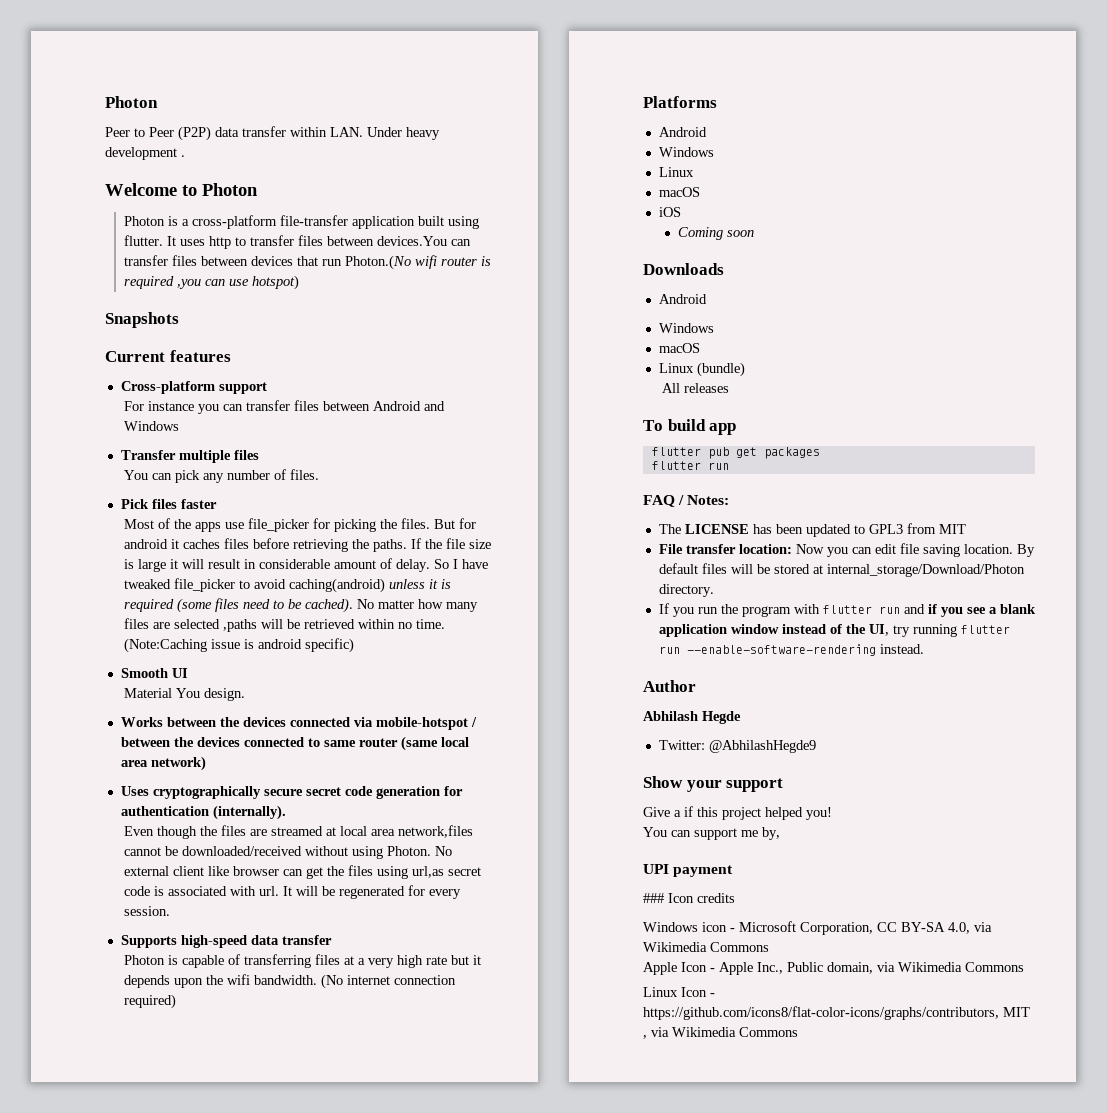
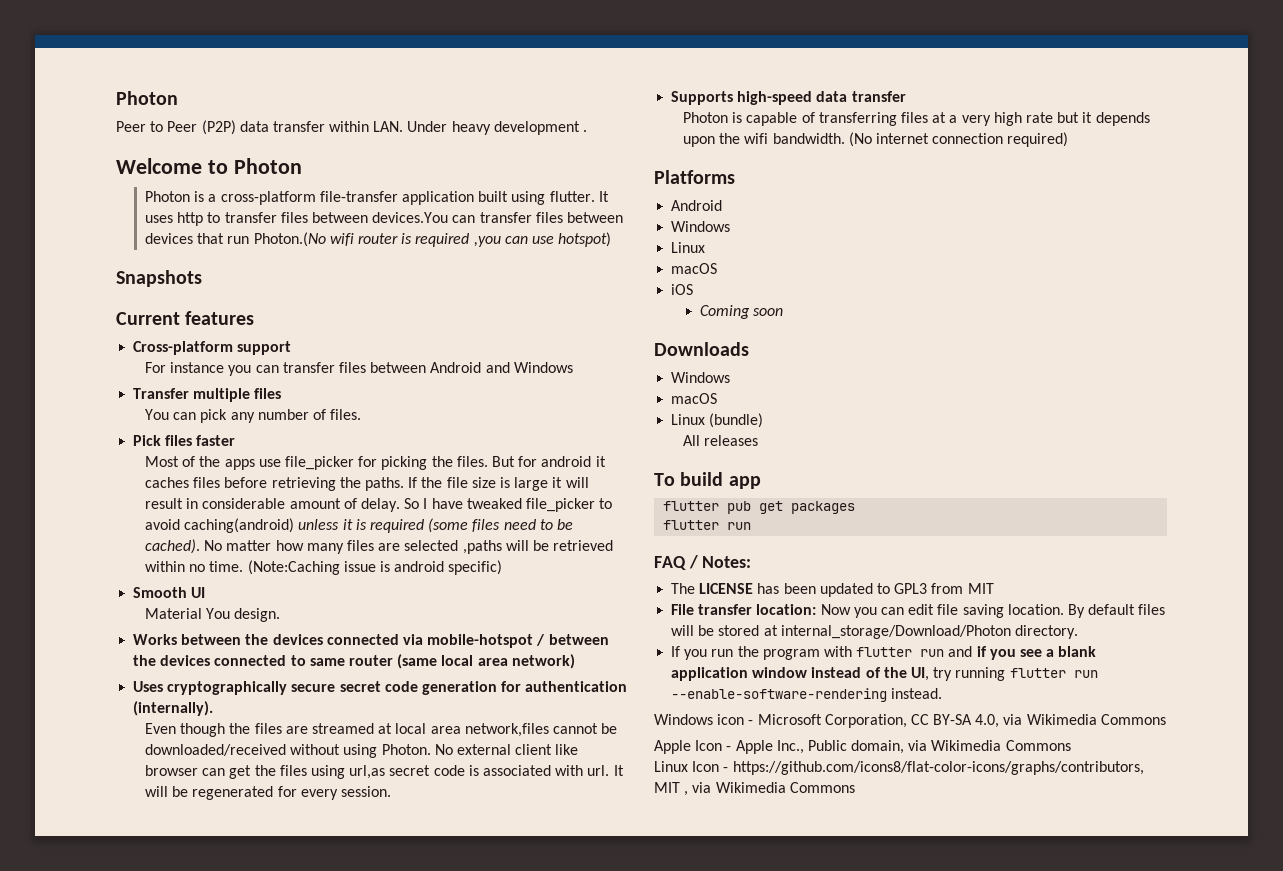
[658,294,707,304] // Android -> (749, 349) none
[643,680,696,692] [643,711,741,724] [658,740,816,753] [643,776,784,792] [643,806,832,820] [643,827,780,840] [643,864,734,877] [643,893,735,903] // Author // Abhilash Hegde // Twitter: @AbhilashHegde9 // Show your support // Give a if this project helped you! // You can support me by, // UPI payment // ### Icon credits -> (943, 693) none

